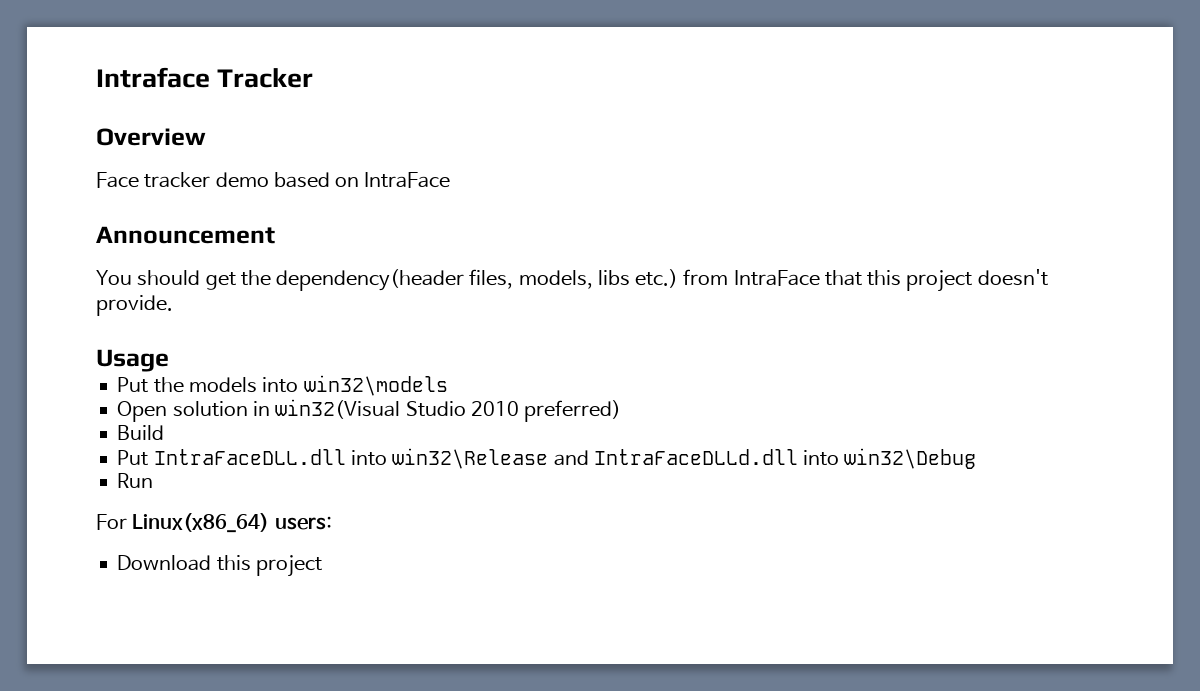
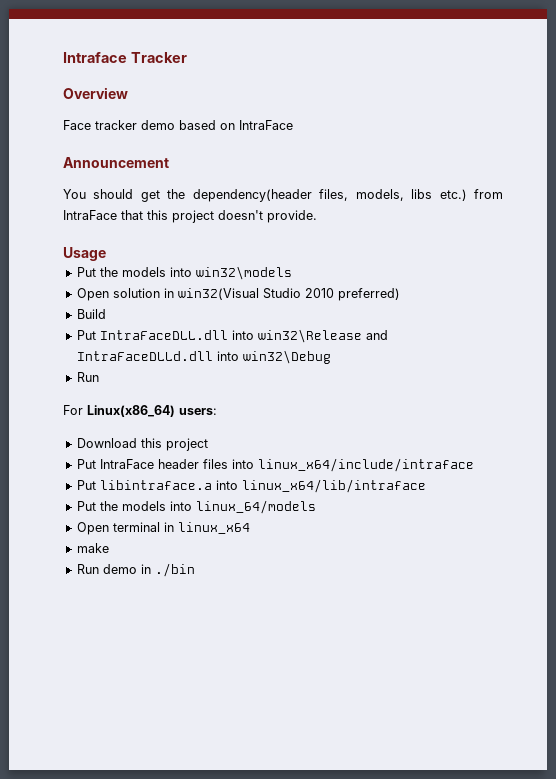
(322, 566) none -> [76,458,474,472] [76,479,426,493] [76,500,316,514] [76,522,250,535] [76,543,109,553] [76,563,195,577] // Put IntraFace header files into linux_x64/include/intraface // Put libintraface.a into linux_x64/lib/intraface // Put the models into linux_64/models // Open terminal in linux_x64 // make // Run demo in ./bin

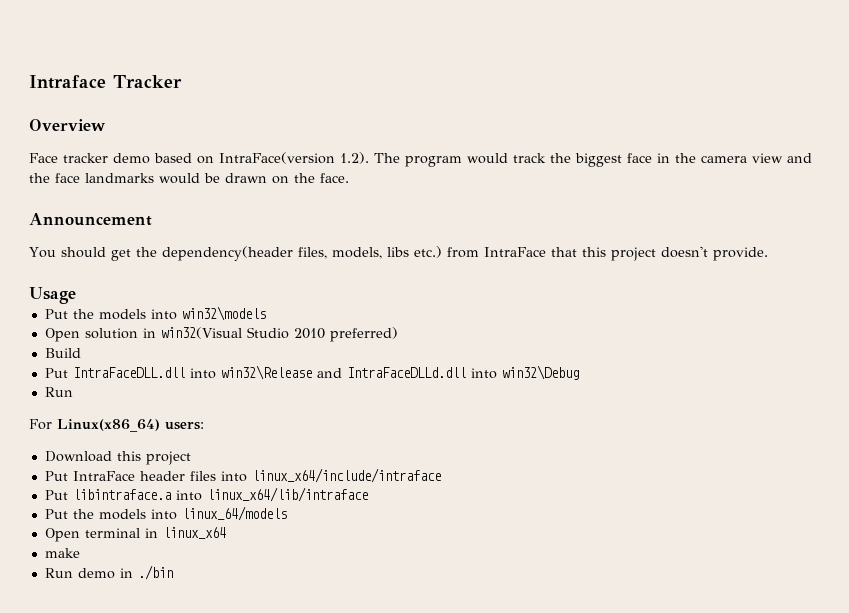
[239,120,293,130] IntraFace -> [219,152,812,167] [29,173,349,184] IntraFace(version 1.2). The program would track the biggest face in the camera view and the face landmarks would be drawn on the face.

